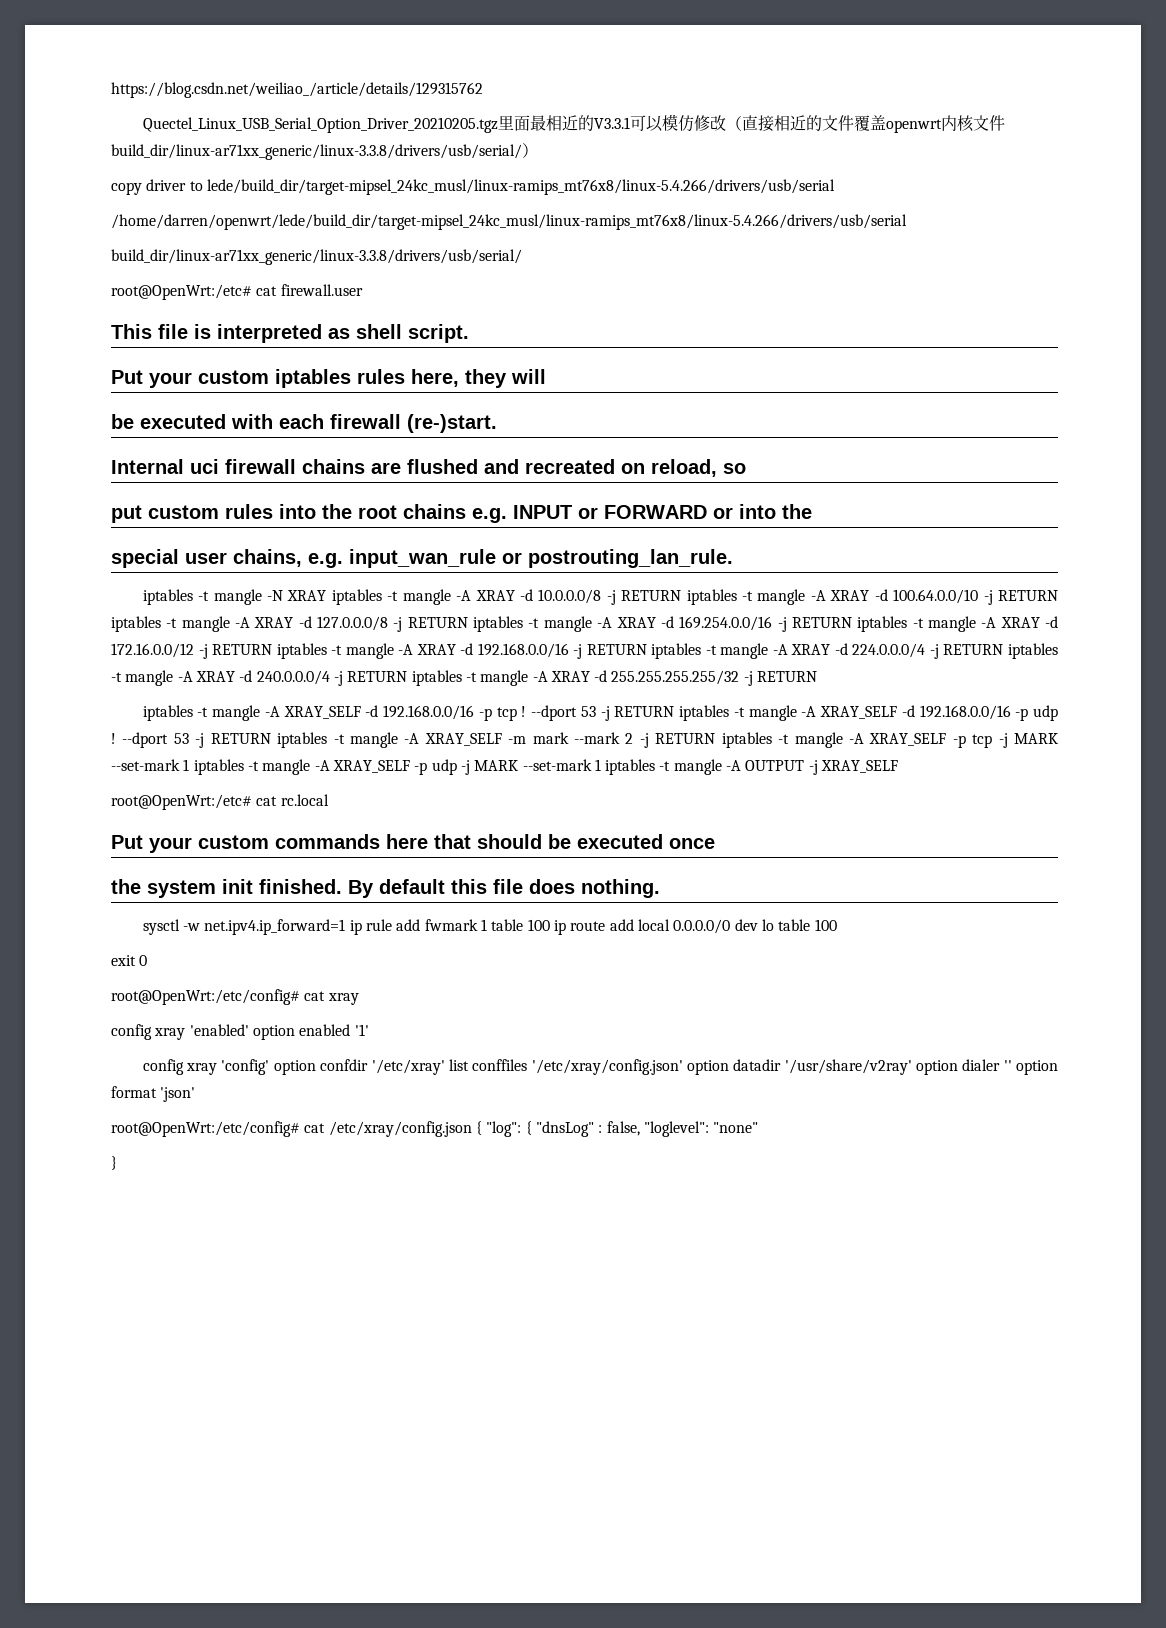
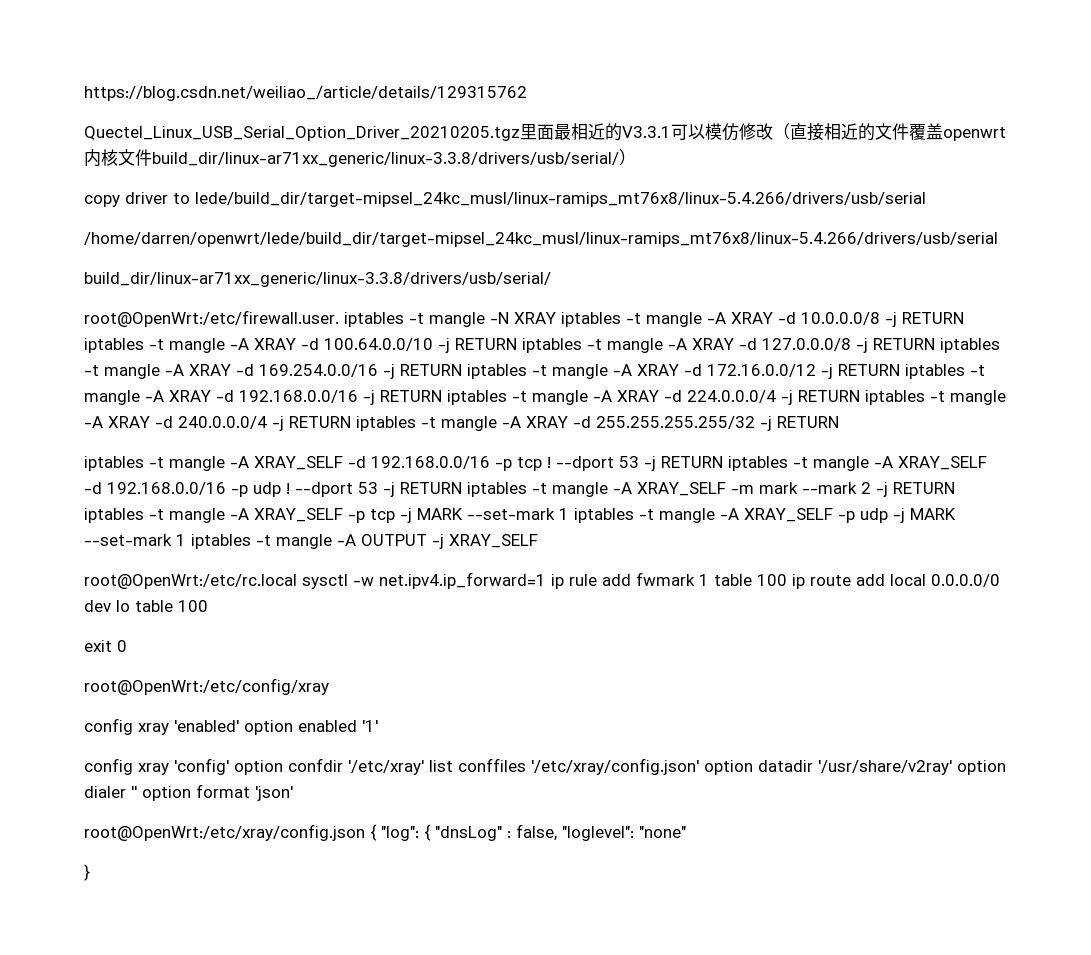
[111,284,363,300] [111,324,469,343] [111,369,546,388] [111,414,497,433] [111,459,746,477] [111,504,812,523] [111,549,733,568] root@OpenWrt:/etc# cat firewall.user // This file is interpreted as shell script. // Put your custom iptables rules here, they will // be executed with each firewall (re-)start. // Internal uci firewall chains are flushed and recreated on reload, so // put custom rules into the root chains e.g. INPUT or FORWARD or into the // special user chains, e.g. input_wan_rule or postrouting_lan_rule. // -> [84,310,339,327] root@OpenWrt:/etc/firewall.user.
[111,794,329,810] [111,834,715,853] [111,879,660,898] root@OpenWrt:/etc# cat rc.local // Put your custom commands here that should be executed once // the system init finished. By default this file does nothing. // -> [84,574,297,589] root@OpenWrt:/etc/rc.local
[111,989,359,1005] root@OpenWrt:/etc/config# cat xray -> [84,678,329,695] root@OpenWrt:/etc/config/xray
[111,1121,472,1137] root@OpenWrt:/etc/config# cat /etc/xray/config.json -> [84,824,365,841] root@OpenWrt:/etc/xray/config.json

